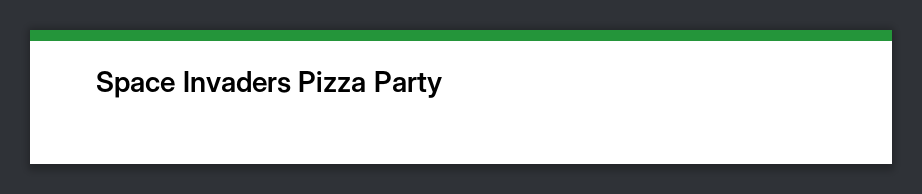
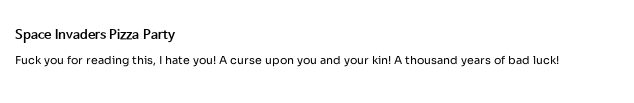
(442, 84) none -> [15,55,559,67] // Fuck you for reading this, I hate you! A curse upon you and your kin! A thousand years of bad luck!

